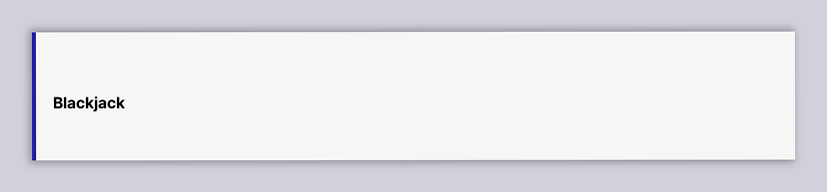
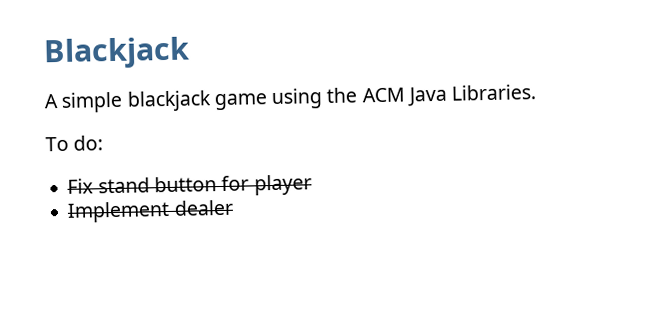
(126, 104) none -> [44,84,537,113] [45,135,104,152] [67,174,312,196] [67,199,234,223] // A simple blackjack game using the ACM Java Libraries. // To do: // Fix stand button for player // Implement dealer

